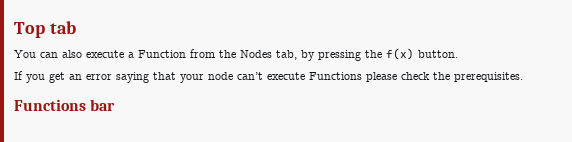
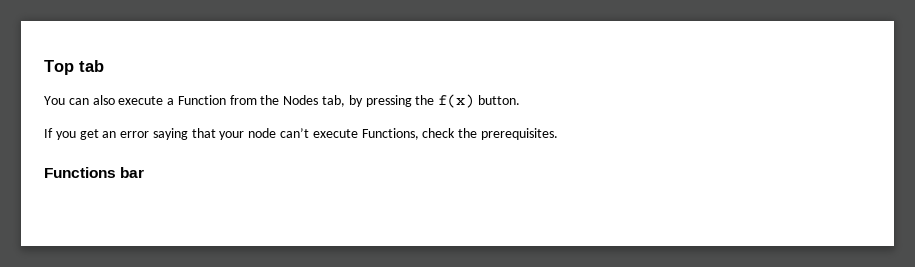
[309,72,397,82] Functions please -> [361,128,419,140] Functions,

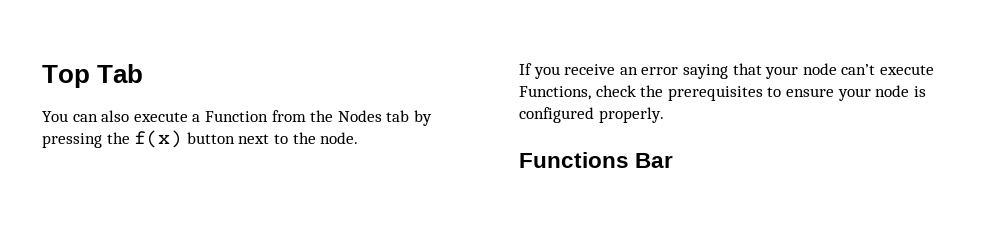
[79,60,104,72] tab -> [97,64,144,83] Tab
[322,95,346,107] tab, -> [386,110,410,122] tab
[477,95,520,105] button. -> [186,132,359,144] button next to the node.
[79,129,99,140] get -> [564,64,616,75] receive
[480,128,558,140] prerequisites. -> [667,85,926,101] [519,107,664,123] prerequisites to ensure your node is configured properly.
[120,167,145,178] bar -> [635,153,674,168] Bar

